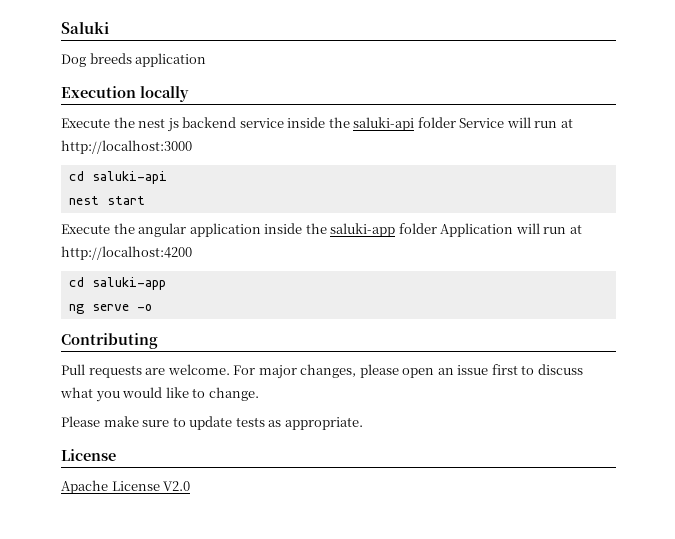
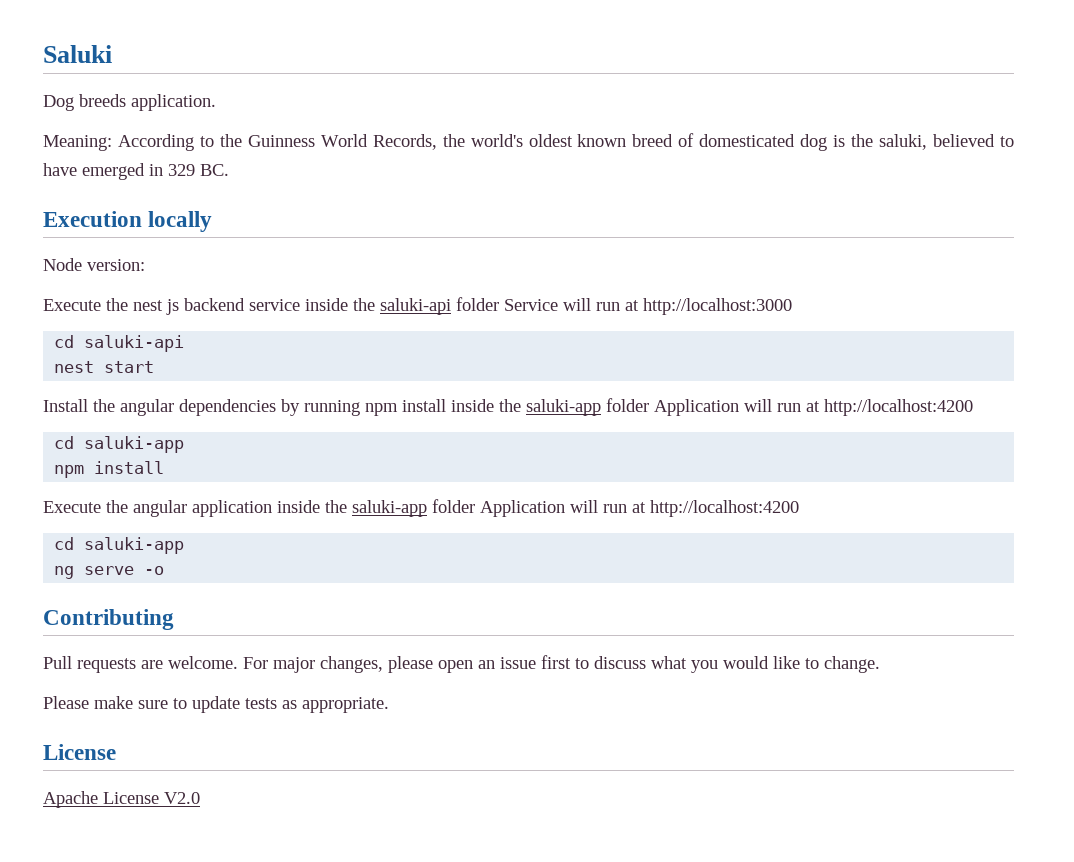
[135,53,207,67] application -> [131,94,216,111] [43,133,1014,151] [43,163,229,180] application. // Meaning: According to the Guinness World Records, the world's oldest known breed of domesticated dog is the saluki, believed to have emerged in 329 BC.
(189, 94) none -> [43,258,145,271] // Node version:
(145, 200) none -> [43,398,973,416] [54,436,185,453] [54,461,165,478] // Install the angular dependencies by running npm install inside the saluki-app folder Application will run at http://localhost:4200 // cd saluki-app // npm install

